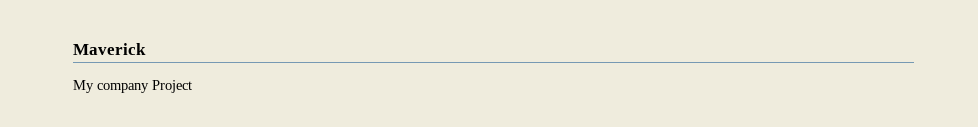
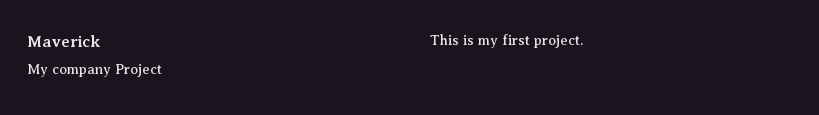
(192, 86) none -> [430,34,583,48] // This is my first project.

